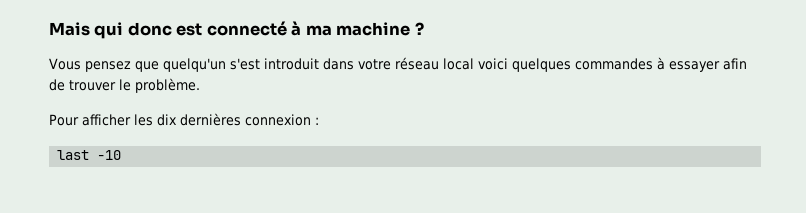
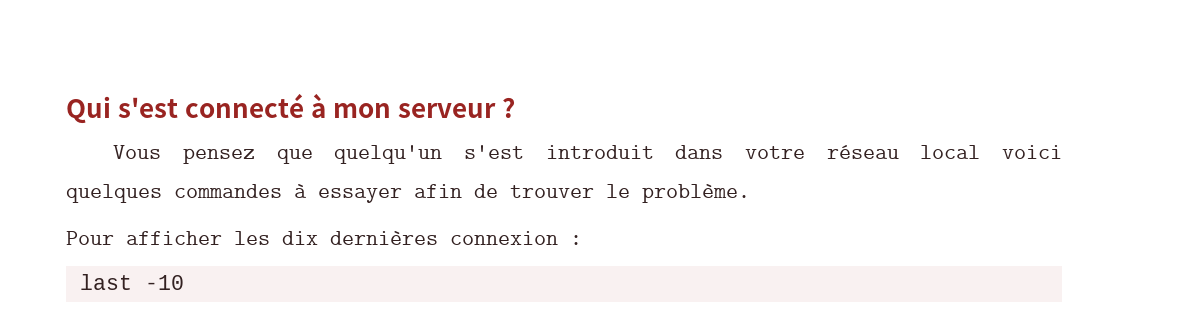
[49,21,411,39] Mais qui donc est connecté à ma machine -> [66,93,497,124] Qui s'est connecté à mon serveur

